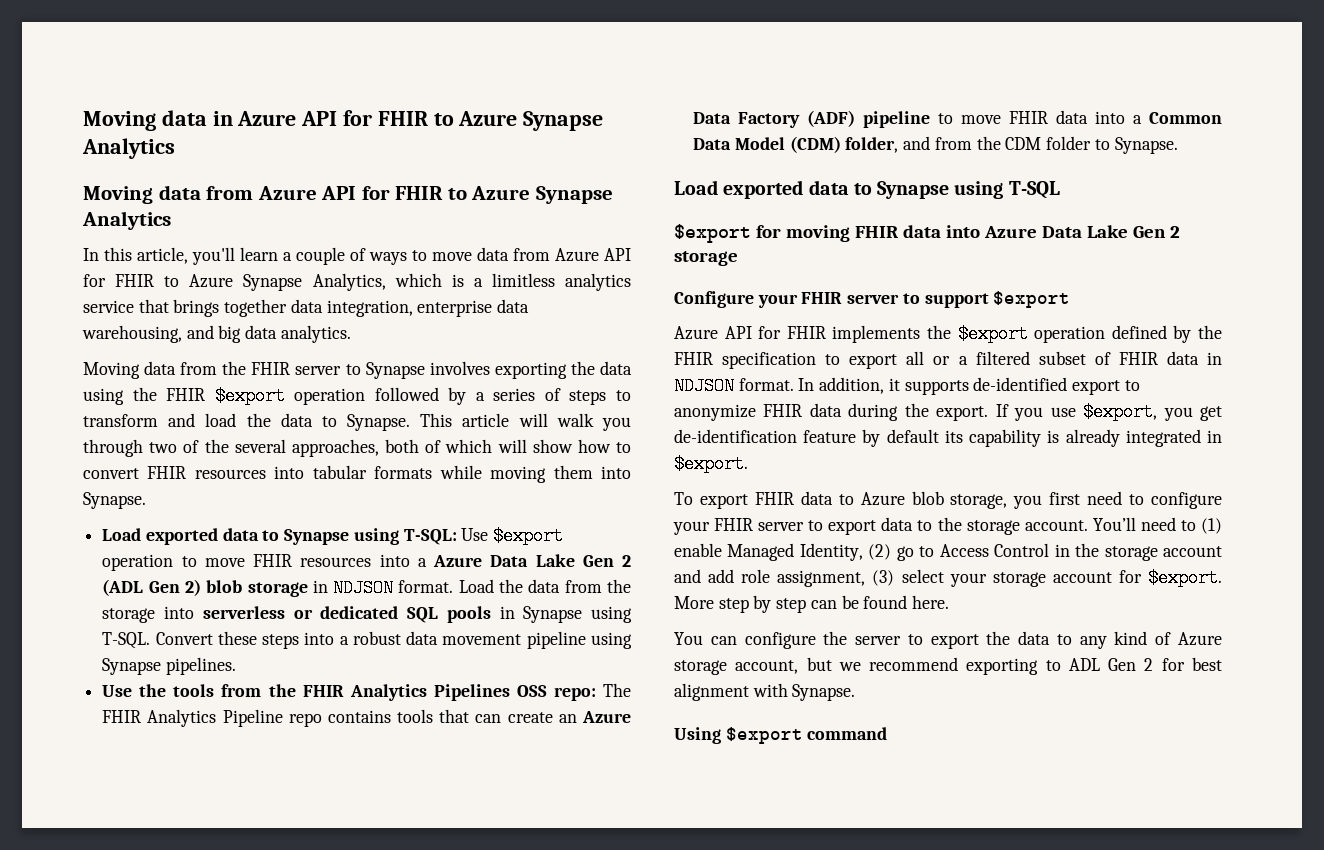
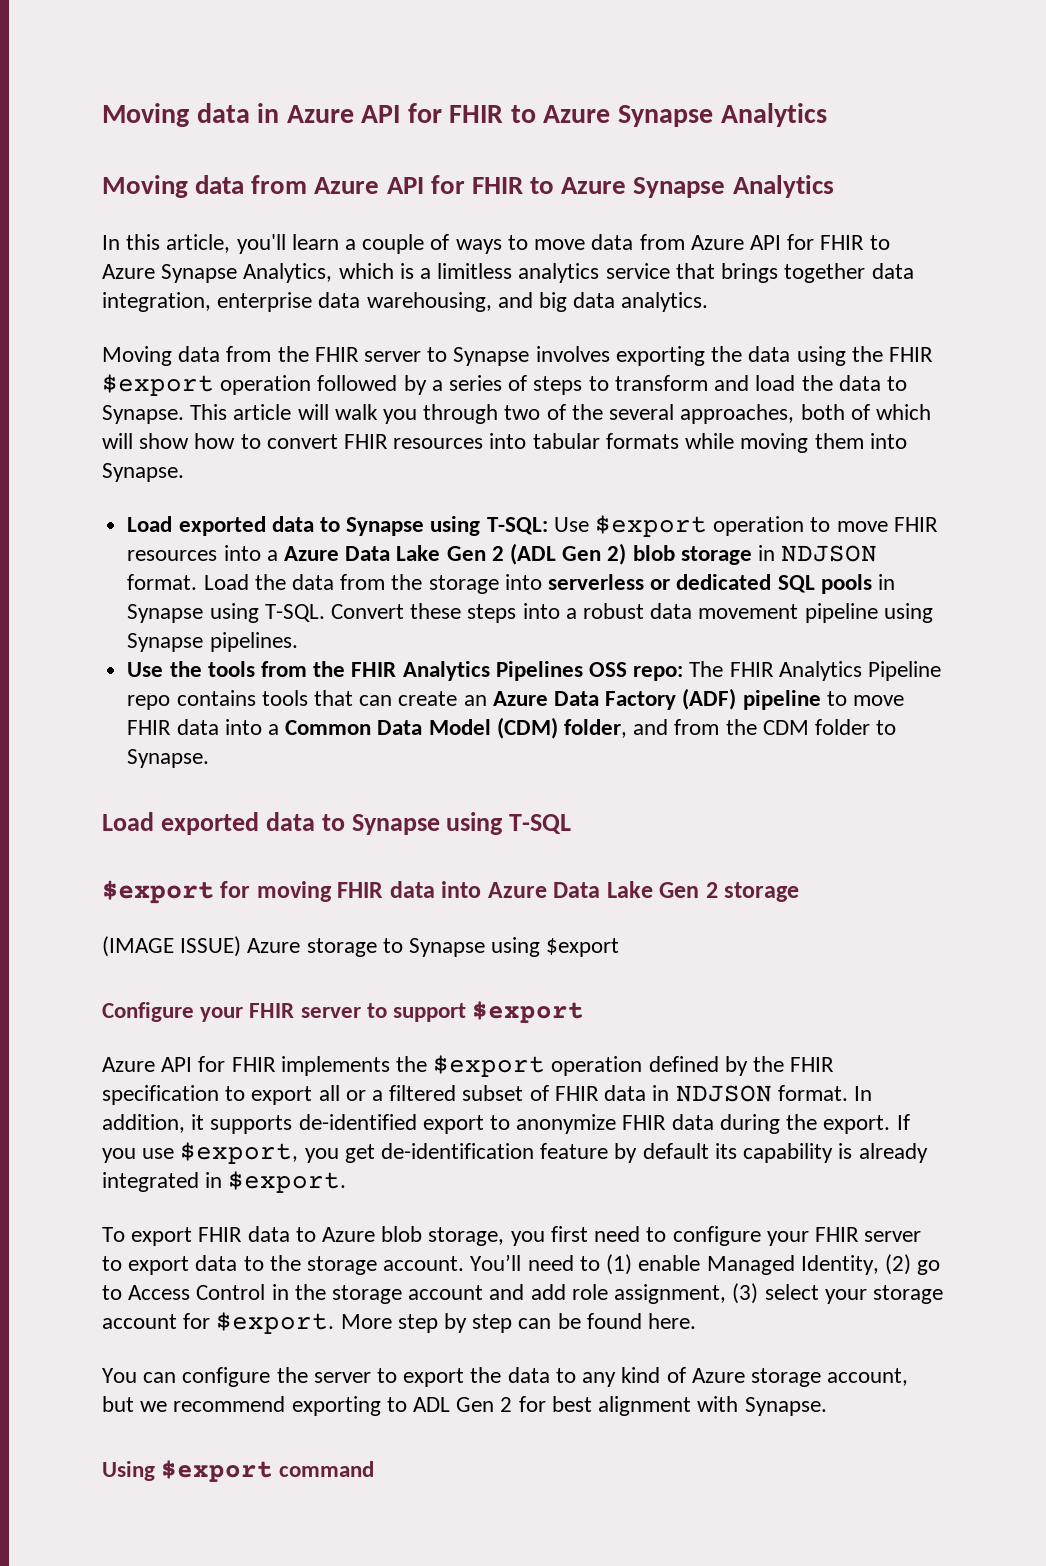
(738, 258) none -> [102,936,620,957] // (IMAGE ISSUE) Azure storage to Synapse using $export

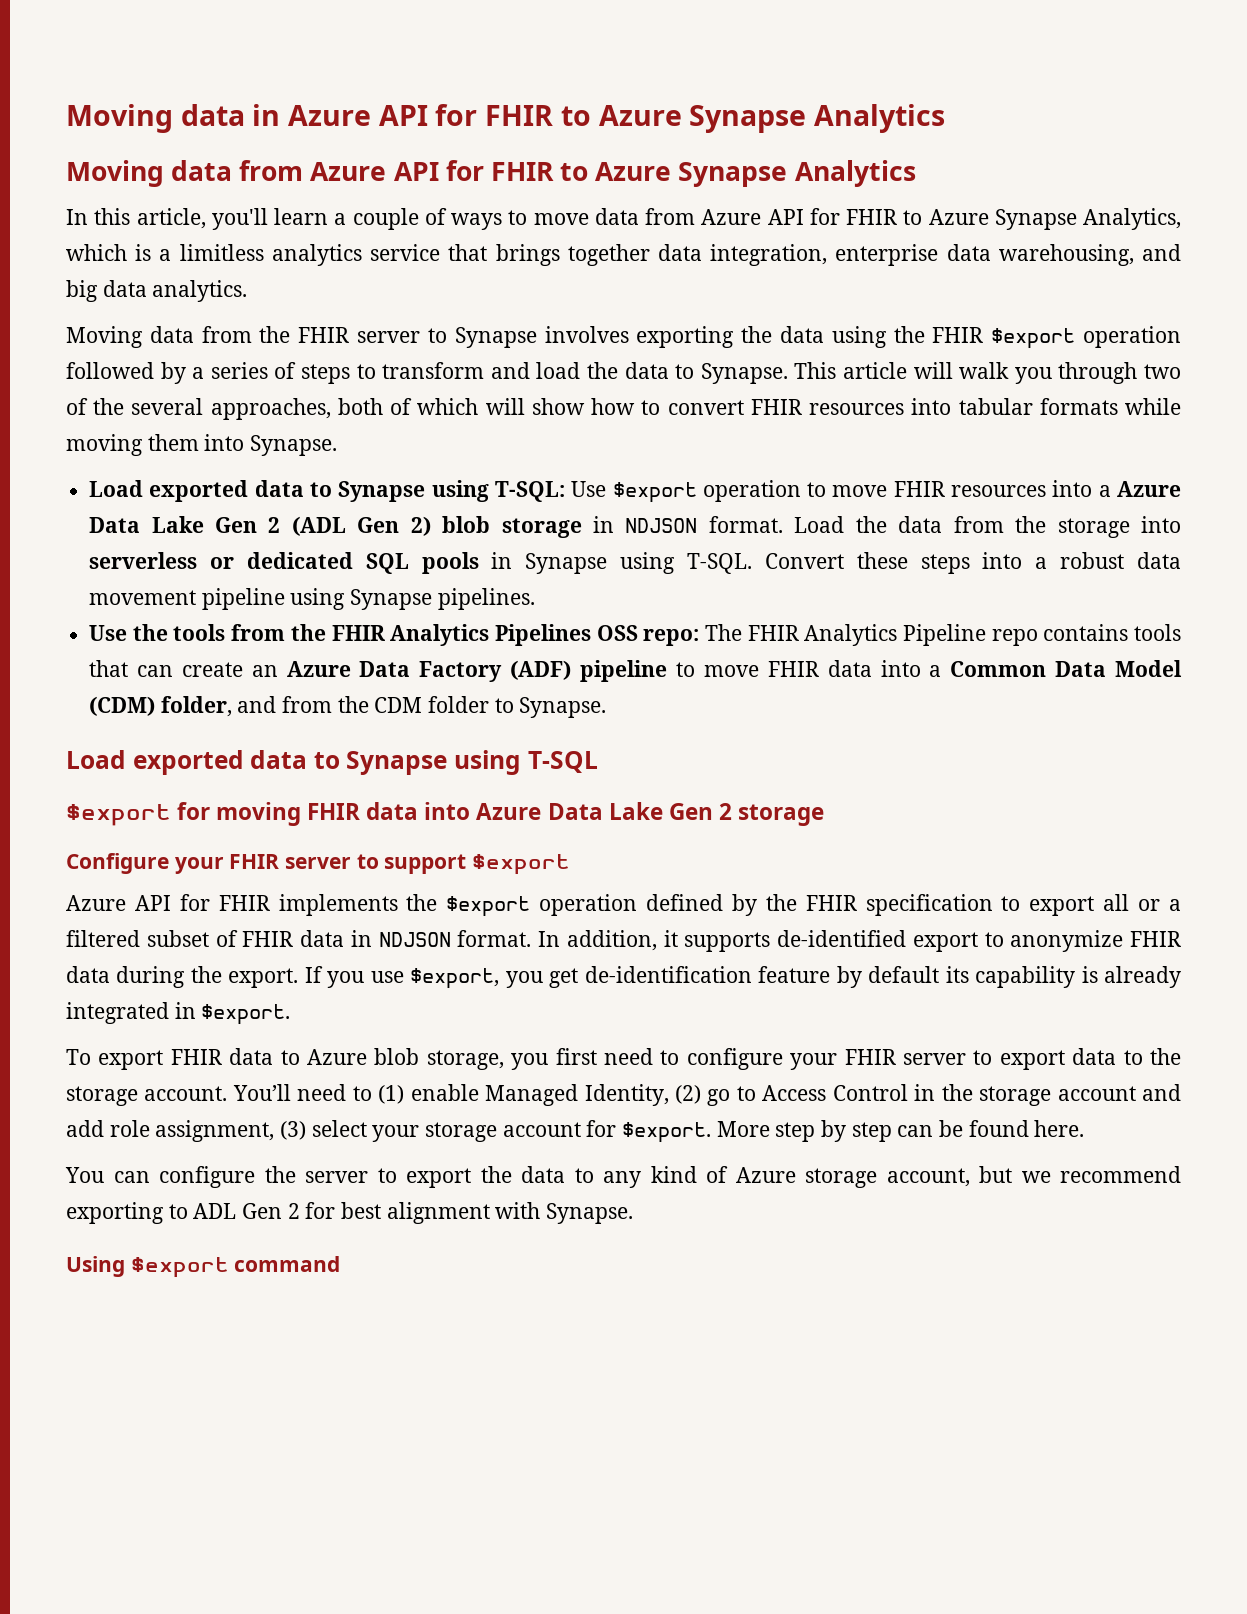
[102,936,620,957] // (IMAGE ISSUE) Azure storage to Synapse using $export -> (824, 815) none

